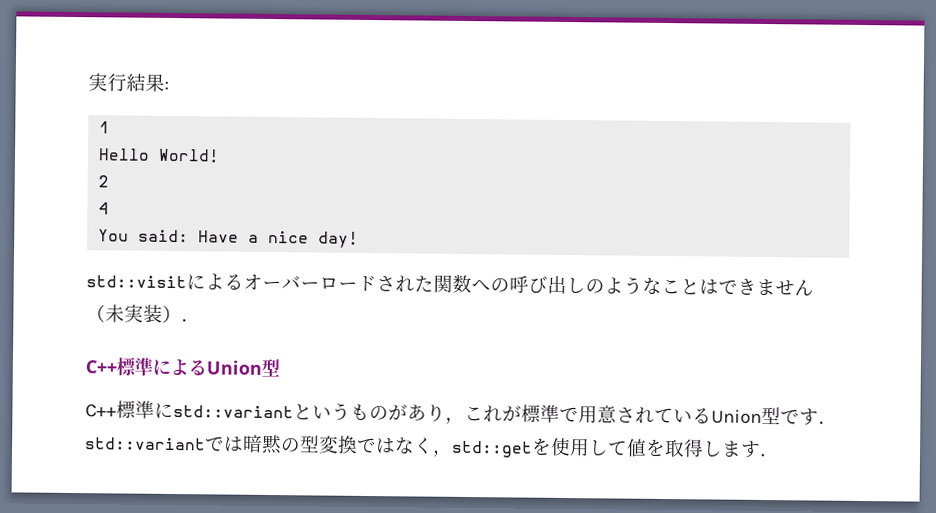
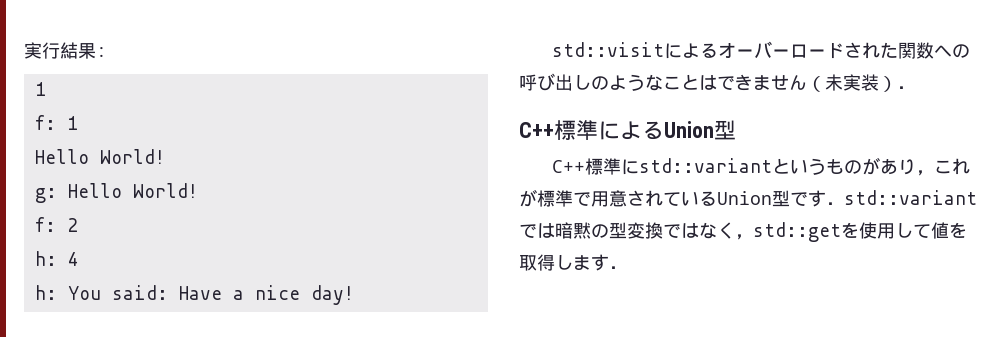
[98,148,221,163] // Hello World! // -> [34,115,78,130] [34,149,165,164] [34,183,198,203] [34,217,56,232] // f: 1 // Hello World! // g: Hello World! // f:
(110, 181) none -> [34,251,57,266] h:
(110, 208) none -> [34,285,57,300] h:

